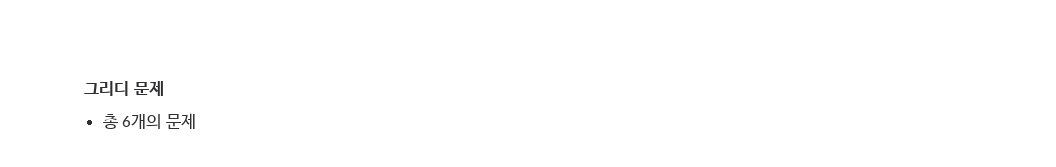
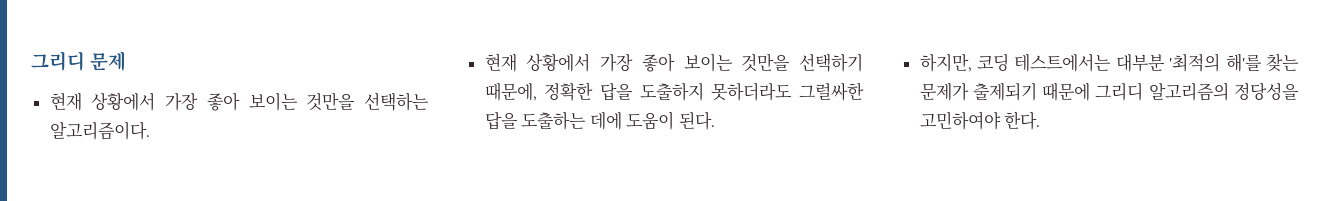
[102,113,196,129] 총 6개의 문제 -> [49,92,429,111] [49,121,150,140] [484,53,863,72] [484,82,864,101] [484,111,716,130] [919,53,1299,72] [919,82,1299,101] [919,111,1041,130] 현재 상황에서 가장 좋아 보이는 것만을 선택하는 알고리즘이다. // 현재 상황에서 가장 좋아 보이는 것만을 선택하기 때문에, 정확한 답을 도출하지 못하더라도 그럴싸한 답을 도출하는 데에 도움이 된다. // 하지만, 코딩 테스트에서는 대부분 '최적의 해'를 찾는 문제가 출제되기 때문에 그리디 알고리즘의 정당성을 고민하여야 한다.

